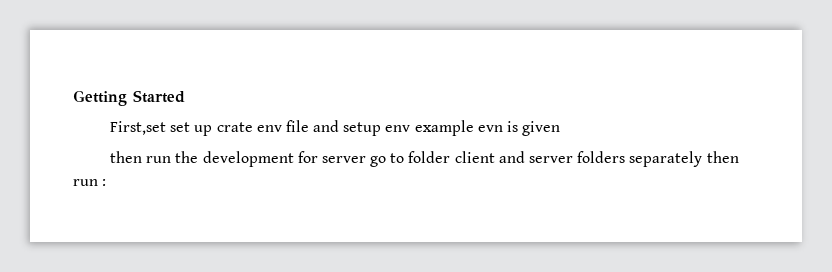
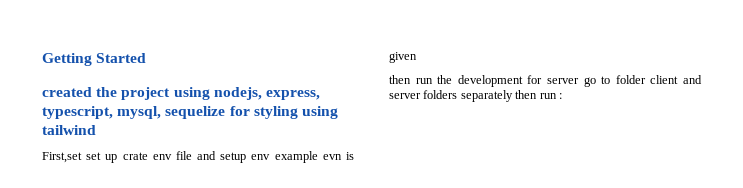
(185, 96) none -> [42,87,320,100] [42,106,338,119] [42,125,96,135] // created the project using nodejs, express, typescript, mysql, sequelize for styling using tailwind

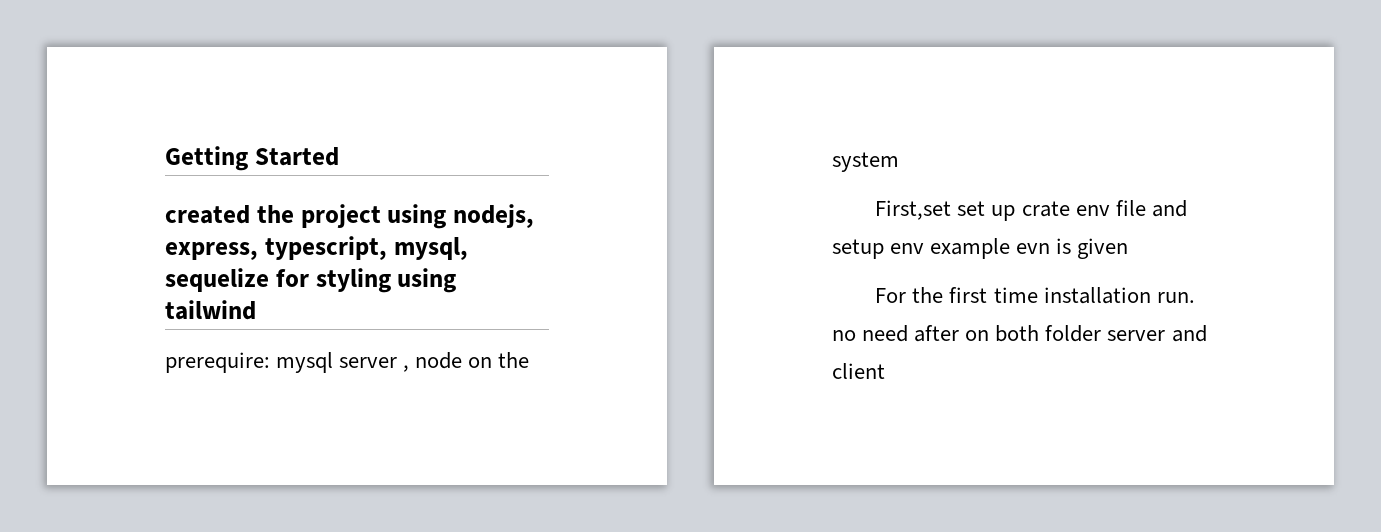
(96, 130) none -> [165,352,530,373] [832,152,899,172] // prerequire: mysql server , node on the system
[389,75,702,87] [389,90,562,102] then run the development for server go to folder client and server folders separately then run : -> [875,287,1195,304] [832,325,1207,342] [832,363,885,379] For the first time installation run. no need after on both folder server and client

